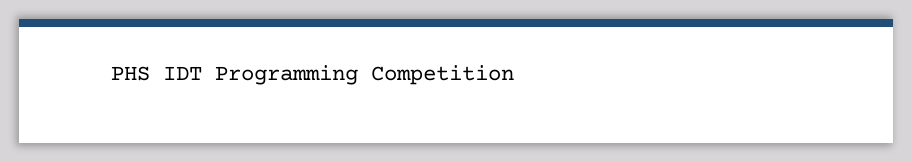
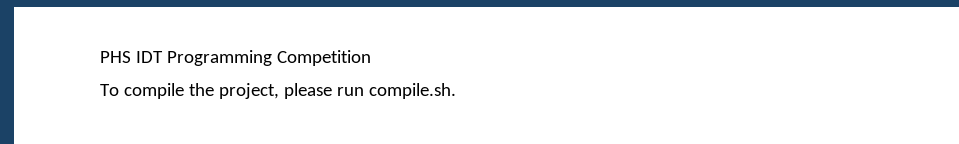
(514, 75) none -> [100,83,456,99] // To compile the project, please run compile.sh.

